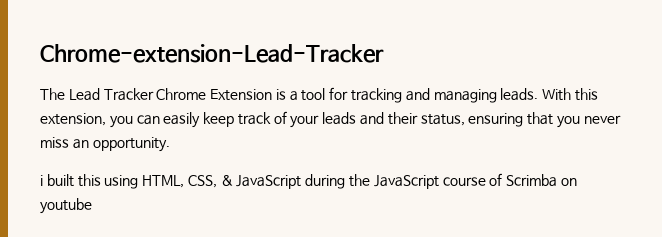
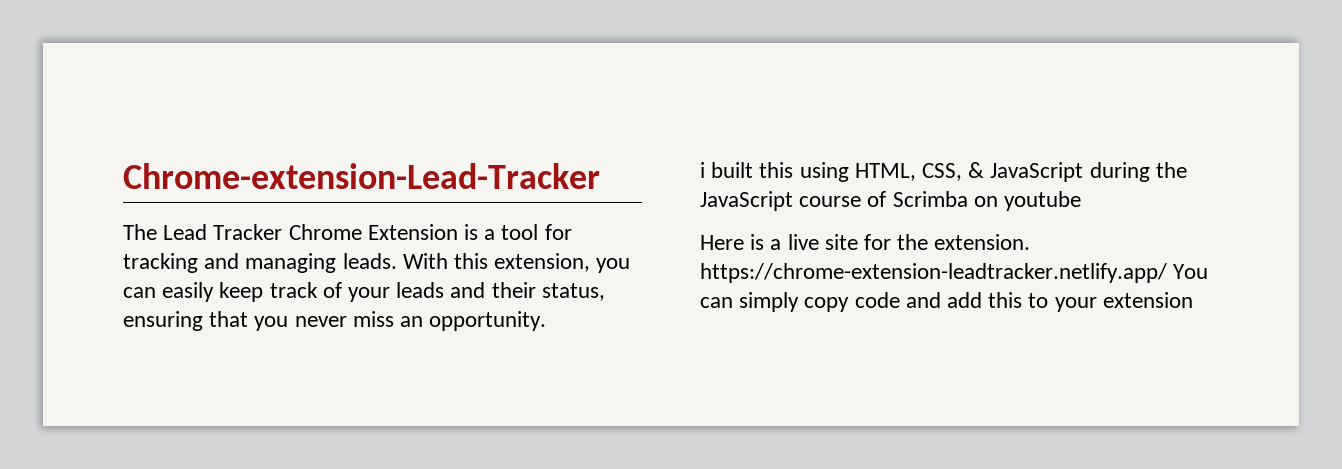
(92, 206) none -> [700,234,1031,250] [700,263,1209,283] [700,292,1193,312] // Here is a live site for the extension. https://chrome-extension-leadtracker.netlify.app/ You can simply copy code and add this to your extension

